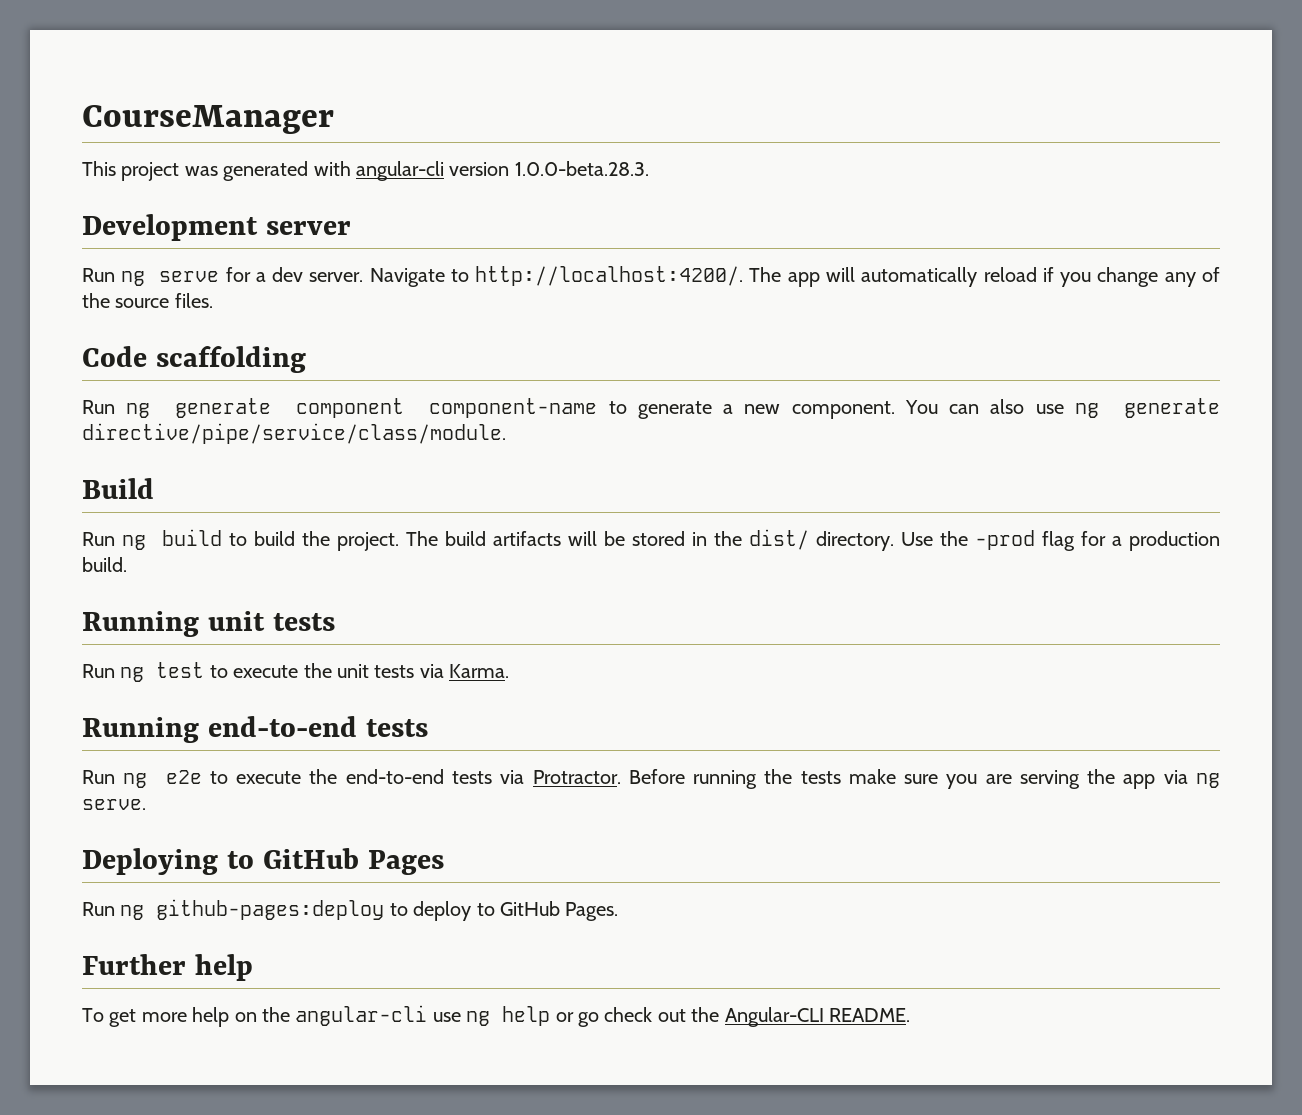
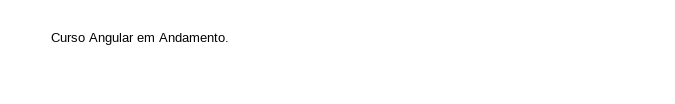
[82,105,334,134] [82,161,649,181] [82,214,351,241] [82,266,1220,287] [82,293,213,308] [82,346,306,373] [82,398,1220,419] [82,423,506,444] [82,478,154,499] [82,529,1220,551] [82,557,127,572] [82,611,335,637] [82,662,510,682] [82,716,428,743] [82,769,1221,789] [82,799,146,810] [82,848,444,875] [82,899,619,921] [82,954,253,981] [82,1005,910,1027] CourseManager // This project was generated with angular-cli version 1.0.0-beta.28.3. // Development server // Run ng serve for a dev server. Navigate to http://localhost:4200/. The app will automatically reload if you change any of the source files. // Code scaffolding // Run ng generate component component-name to generate a new component. You can also use ng generate directive/pipe/service/class/module. // Build // Run ng build to build the project. The build artifacts will be stored in the dist/ directory. Use the -prod flag for a production build. // Running unit tests // Run ng test to execute the unit tests via Karma. // Running end-to-end tests // Run ng e2e to execute the end-to-end tests via Protractor. Before running the tests make sure you are serving the app via ng serve. // Deploying to GitHub Pages // Run ng github-pages:deploy to deploy to GitHub Pages. // Further help // To get more help on the angular-cli use ng help or go check out the Angular-CLI README. -> [51,33,229,45] Curso Angular em Andamento.

